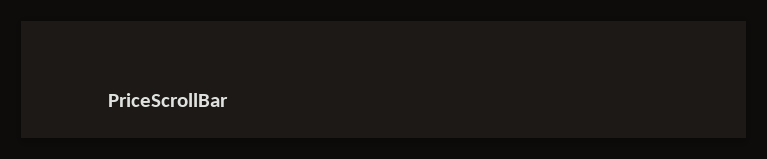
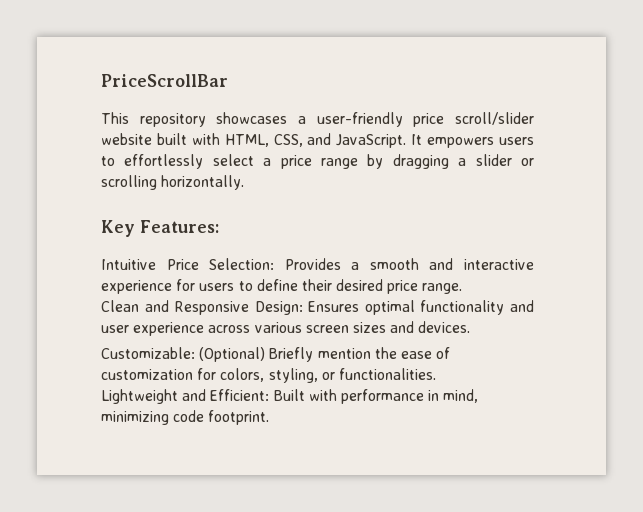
(228, 100) none -> [101,112,534,127] [101,133,534,148] [101,154,534,169] [101,175,245,190] [101,220,219,237] [101,258,534,270] [101,279,463,294] [101,300,534,315] [101,321,471,336] [101,347,451,362] [101,368,436,383] [101,389,479,404] [101,410,270,425] // This repository showcases a user-friendly price scroll/slider website built with HTML, CSS, and JavaScript. It empowers users to effortlessly select a price range by dragging a slider or scrolling horizontally. // Key Features: // Intuitive Price Selection: Provides a smooth and interactive experience for users to define their desired price range. // Clean and Responsive Design: Ensures optimal functionality and user experience across various screen sizes and devices. // Customizable: (Optional) Briefly mention the ease of customization for colors, styling, or functionalities. // Lightweight and Efficient: Built with performance in mind, minimizing code footprint.

